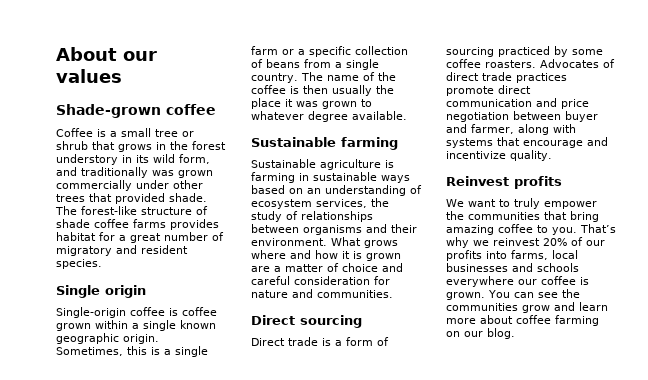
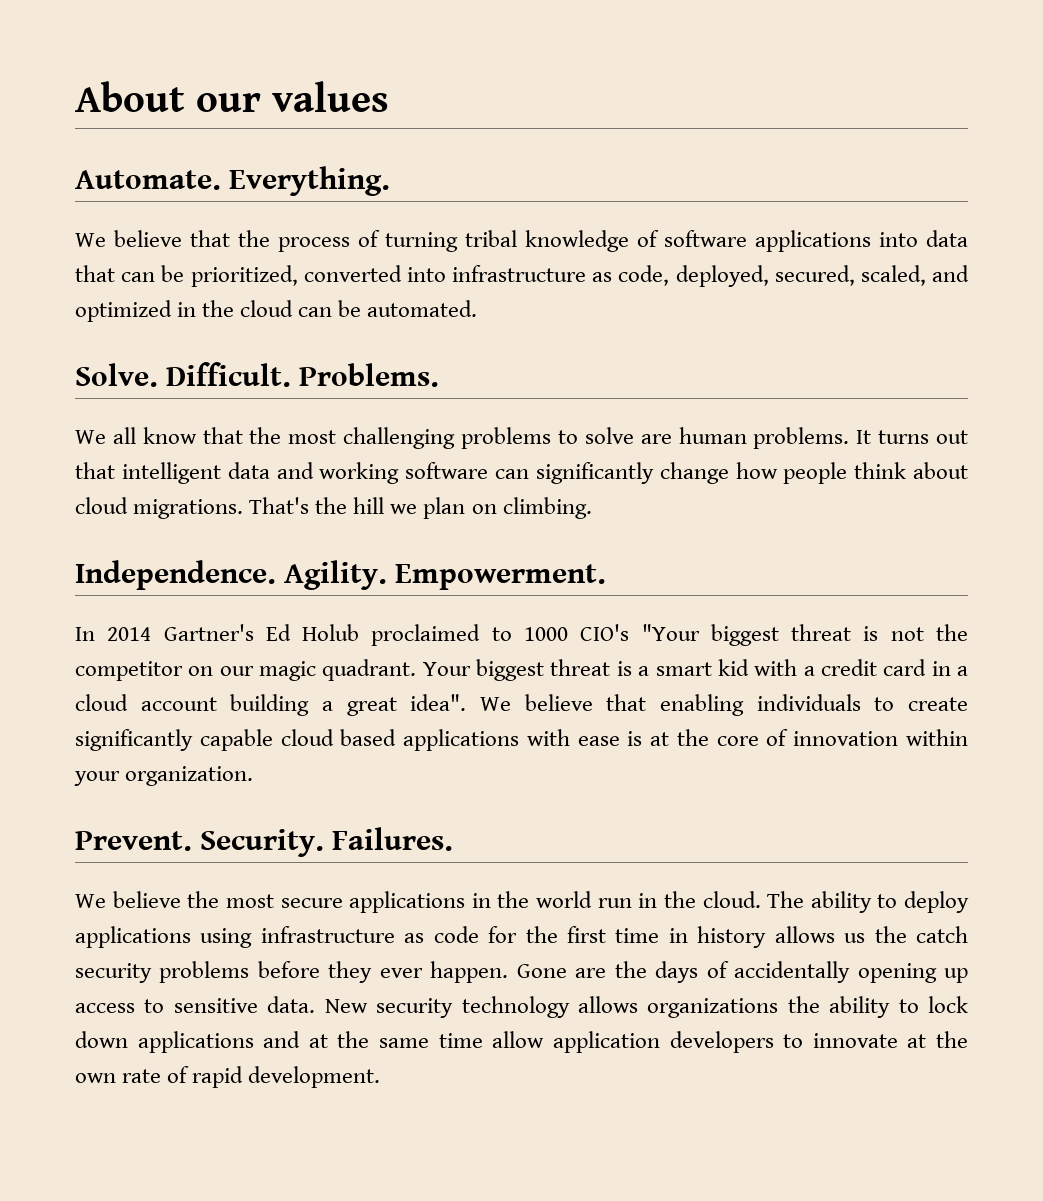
[56,104,216,118] [56,128,194,137] [56,141,226,152] [56,154,210,165] [56,167,213,178] [56,180,203,191] [56,193,207,204] [55,206,208,215] [56,219,219,230] [56,232,224,243] [56,245,188,256] [56,259,102,269] [56,285,146,298] [56,307,217,318] [56,320,216,331] [56,333,159,344] [56,346,208,357] [251,46,408,57] [251,59,379,70] [251,72,396,83] [251,85,394,96] [251,98,372,109] [251,111,407,122] [251,137,398,150] [251,159,394,170] [251,172,410,183] [251,185,422,196] [251,198,389,209] [251,211,373,222] [251,224,417,235] [251,237,398,248] [251,250,401,261] [251,263,403,272] [251,276,390,285] [251,289,393,298] [251,315,362,328] [251,337,389,346] [446,46,603,57] [446,59,615,68] [446,72,567,83] [446,85,531,96] [446,98,589,109] [446,111,598,122] [446,124,576,135] [446,137,608,148] [446,150,552,161] [446,176,562,189] [446,198,597,209] [446,211,599,222] [446,224,616,235] [446,237,605,248] [446,250,578,261] [446,263,579,272] [446,276,589,287] [446,289,580,300] [446,302,608,313] [446,315,599,326] [446,328,515,339] Shade-grown coffee // Coffee is a small tree or shrub that grows in the forest understory in its wild form, and traditionally was grown commercially under other trees that provided shade. The forest-like structure of shade coffee farms provides habitat for a great number of migratory and resident species. // Single origin // Single-origin coffee is coffee grown within a single known geographic origin. Sometimes, this is a single farm or a specific collection of beans from a single country. The name of the coffee is then usually the place it was grown to whatever degree available. // Sustainable farming // Sustainable agriculture is farming in sustainable ways based on an understanding of ecosystem services, the study of relationships between organisms and their environment. What grows where and how it is grown are a matter of choice and careful consideration for nature and communities. // Direct sourcing // Direct trade is a form of sourcing practiced by some coffee roasters. Advocates of direct trade practices promote direct communication and price negotiation between buyer and farmer, along with systems that encourage and incentivize quality. // Reinvest profits // We want to truly empower the communities that bring amazing coffee to you. That’s why we reinvest 20% of our profits into farms, local businesses and schools everywhere our coffee is grown. You can see the communities grow and learn more about coffee farming on our blog. -> [75,166,391,196] [75,230,968,252] [75,265,969,287] [75,300,478,322] [75,362,440,387] [75,427,969,449] [75,462,969,484] [75,497,592,519] [75,560,607,590] [75,624,969,646] [75,659,969,681] [75,694,968,716] [75,729,968,751] [74,766,254,786] [75,827,454,857] [75,891,969,913] [75,926,969,948] [75,961,968,983] [75,996,968,1018] [75,1031,969,1053] [75,1066,381,1088] Automate. Everything. // We believe that the process of turning tribal knowledge of software applications into data that can be prioritized, converted into infrastructure as code, deployed, secured, scaled, and optimized in the cloud can be automated. // Solve. Difficult. Problems. // We all know that the most challenging problems to solve are human problems. It turns out that intelligent data and working software can significantly change how people think about cloud migrations. That's the hill we plan on climbing. // Independence. Agility. Empowerment. // In 2014 Gartner's Ed Holub proclaimed to 1000 CIO's "Your biggest threat is not the competitor on our magic quadrant. Your biggest threat is a smart kid with a credit card in a cloud account building a great idea". We believe that enabling individuals to create significantly capable cloud based applications with ease is at the core of innovation within your organization. // Prevent. Security. Failures. // We believe the most secure applications in the world run in the cloud. The ability to deploy applications using infrastructure as code for the first time in history allows us the catch security problems before they ever happen. Gone are the days of accidentally opening up access to sensitive data. New security technology allows organizations the ability to lock down applications and at the same time allow application developers to innovate at the own rate of rapid development.

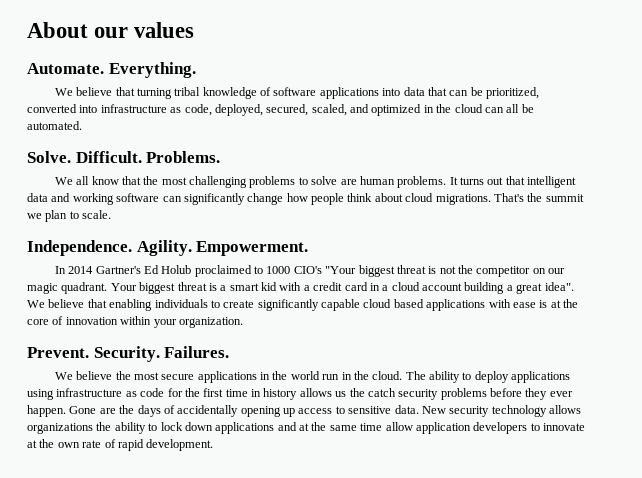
[238,230,380,252] the process of -> (135, 91) none
(333, 312) none -> [506,104,520,113] all
[353,497,385,514] hill -> [545,194,584,202] summit
[471,497,592,519] on climbing. -> [69,210,112,219] to scale.

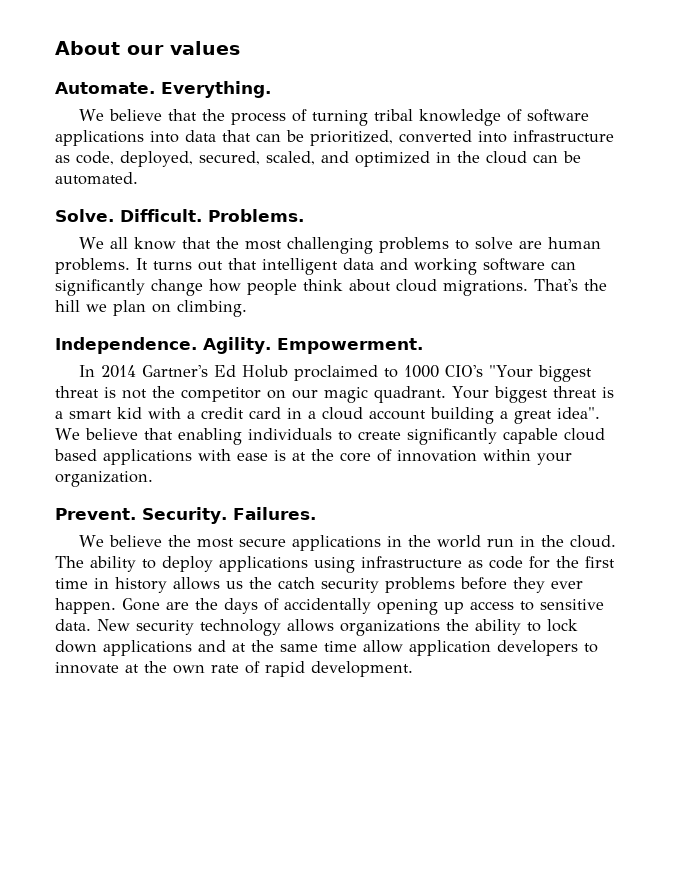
(135, 91) none -> [201,109,307,125] the process of
[506,104,520,113] all -> (558, 158) none
[545,194,584,202] summit -> [55,300,80,312] hill
[69,210,112,219] to scale. -> [152,300,247,317] on climbing.

